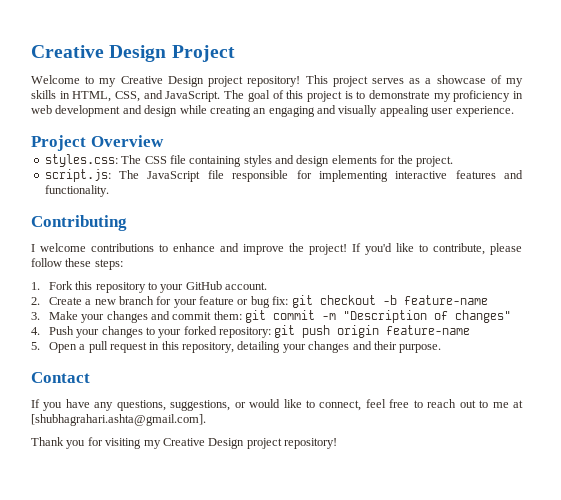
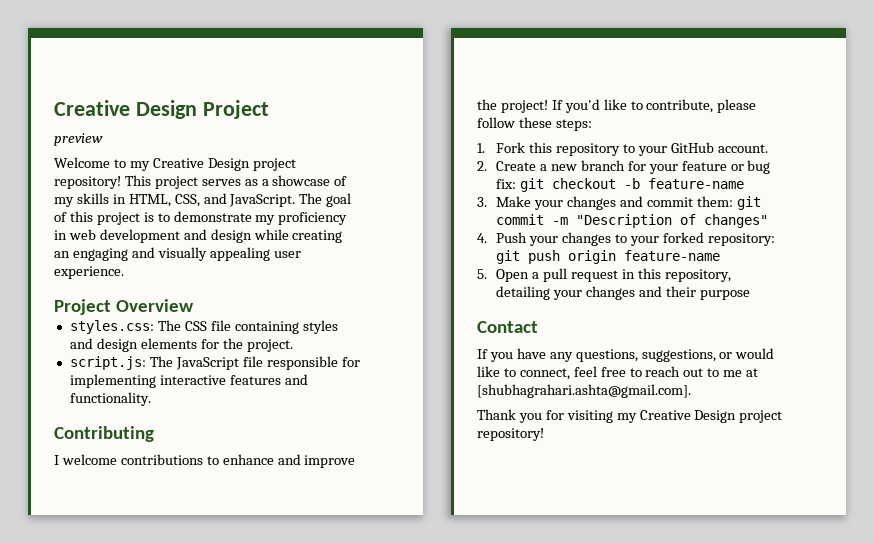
(235, 53) none -> [54,133,103,146] // preview
[399,344,442,353] purpose. -> [699,290,750,300] purpose

